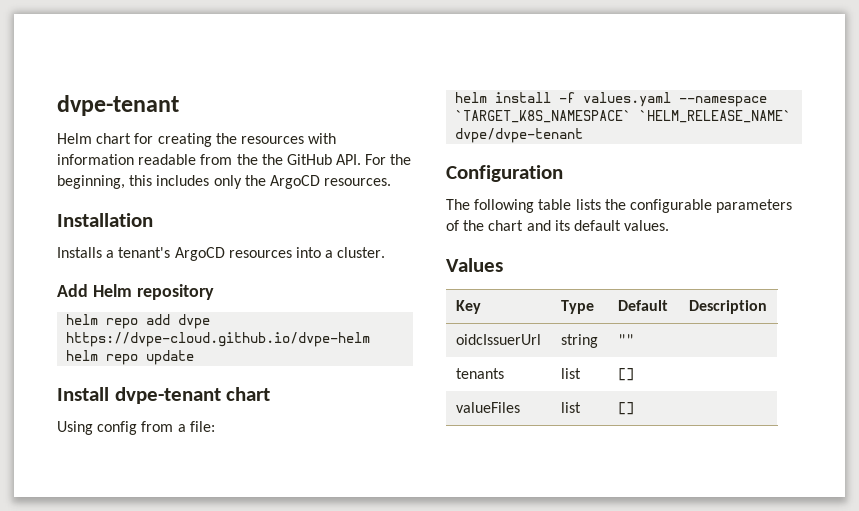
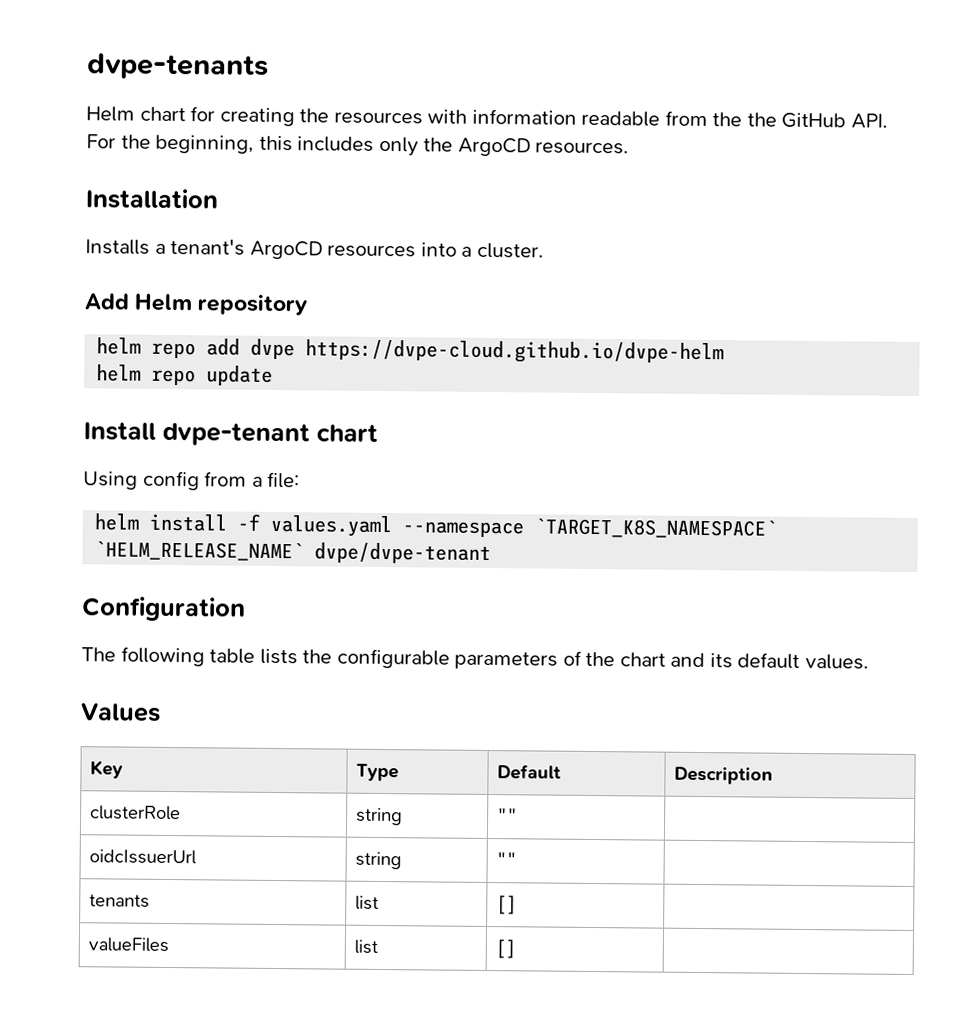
[57,95,179,116] dvpe-tenant -> [87,53,269,80] dvpe-tenants
(767, 307) none -> [90,805,182,821] [356,807,404,826] [497,808,519,823] // clusterRole | string | "" |

